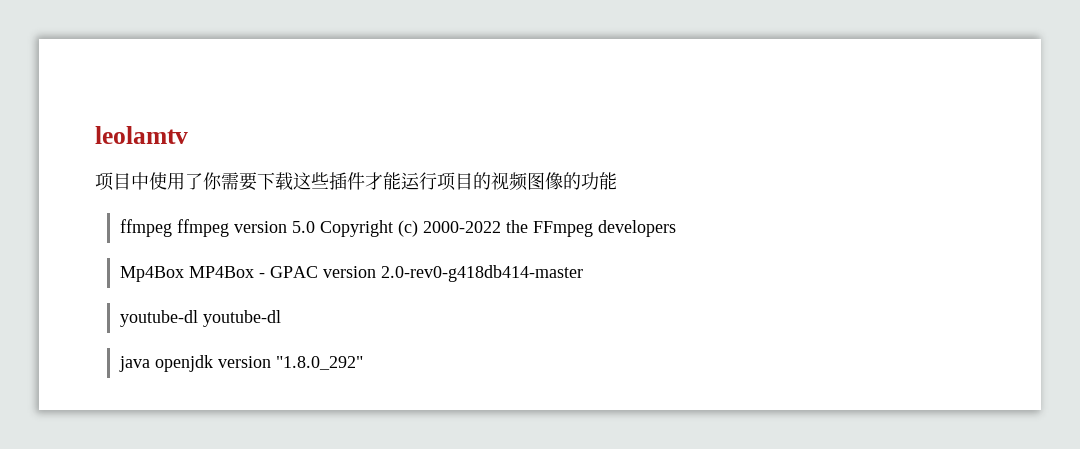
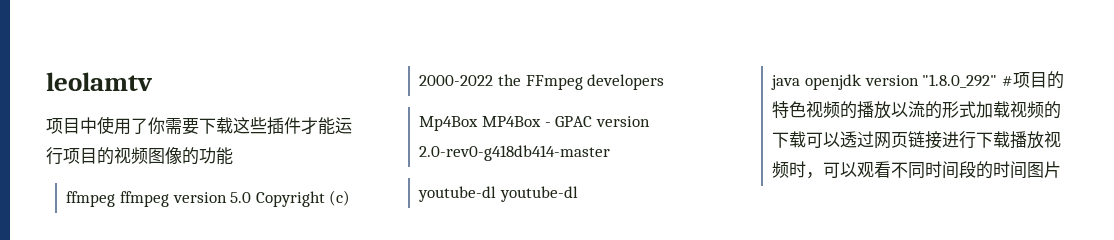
(363, 363) none -> [1001,71,1064,89] [772,101,1062,119] [772,131,1062,149] [772,161,1062,179] #项目的特色视频的播放以流的形式加载视频的下载可以透过网页链接进行下载播放视频时，可以观看不同时间段的时间图片

